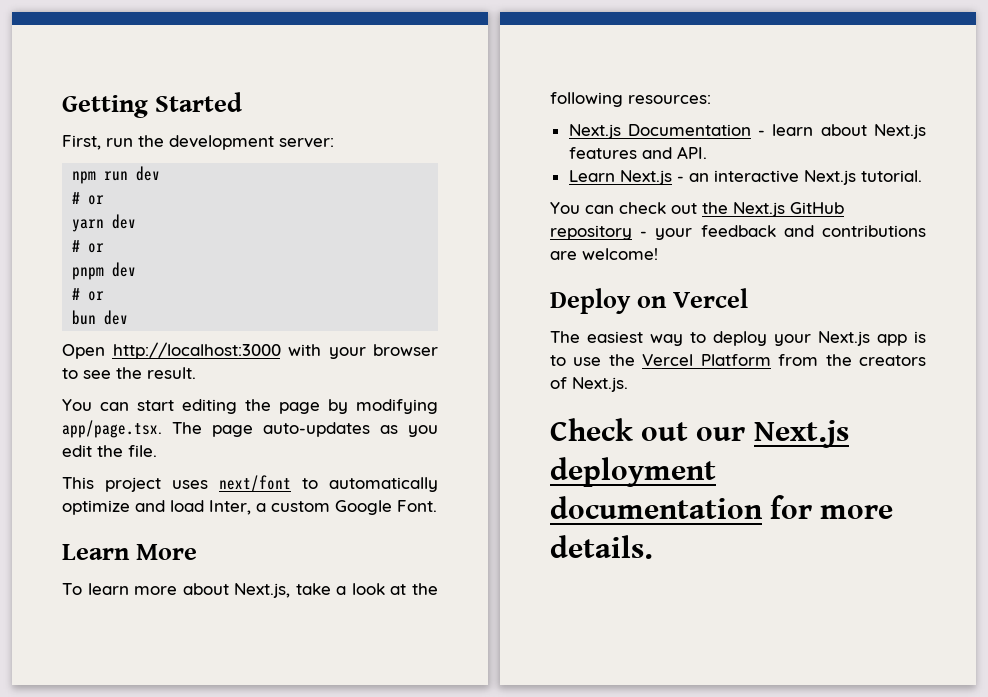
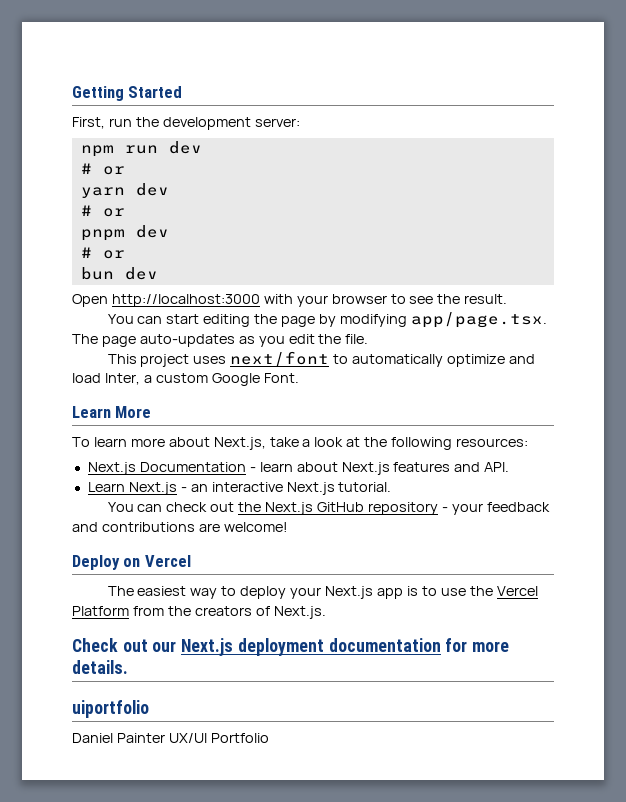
(653, 547) none -> [72,700,149,718] [72,733,269,743] // uiportfolio // Daniel Painter UX/UI Portfolio

